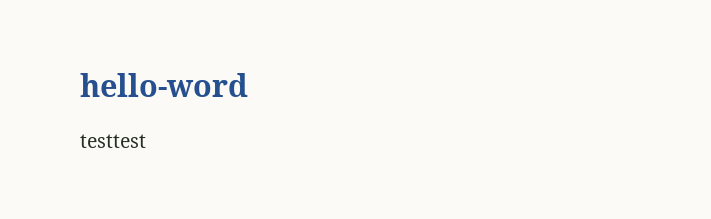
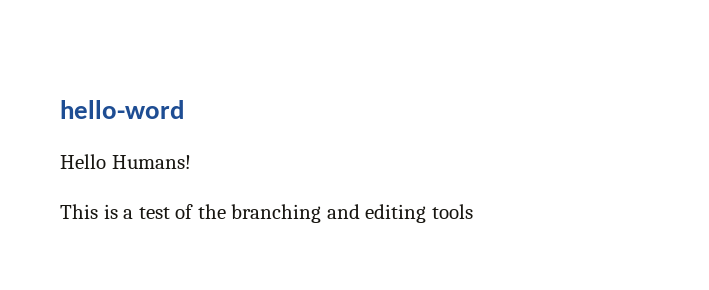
[80,134,146,148] testtest -> [60,154,191,169] [60,204,473,223] Hello Humans! // This is a test of the branching and editing tools

